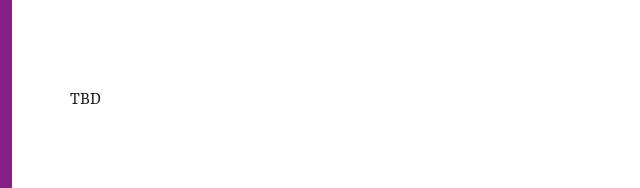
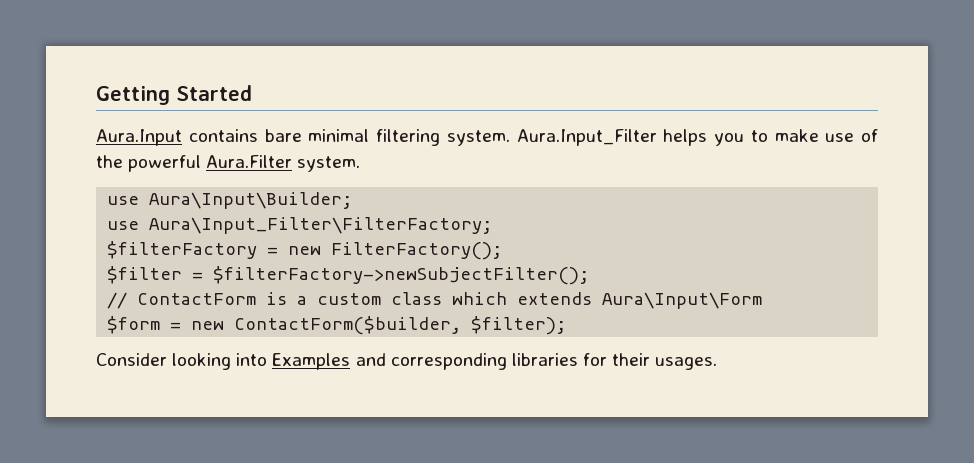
[70,93,101,104] TBD -> [96,85,252,105] [96,129,878,146] [96,155,361,172] [107,192,353,209] [107,217,493,234] [107,241,503,260] [107,266,590,285] [107,292,763,309] [107,316,567,335] [96,353,718,370] Getting Started // Aura.Input contains bare minimal filtering system. Aura.Input_Filter helps you to make use of the powerful Aura.Filter system. // use Aura\Input\Builder; // use Aura\Input_Filter\FilterFactory; // $filterFactory = new FilterFactory(); // $filter = $filterFactory->newSubjectFilter(); // // ContactForm is a custom class which extends Aura\Input\Form // $form = new ContactForm($builder, $filter); // Consider looking into Examples and corresponding libraries for their usages.

